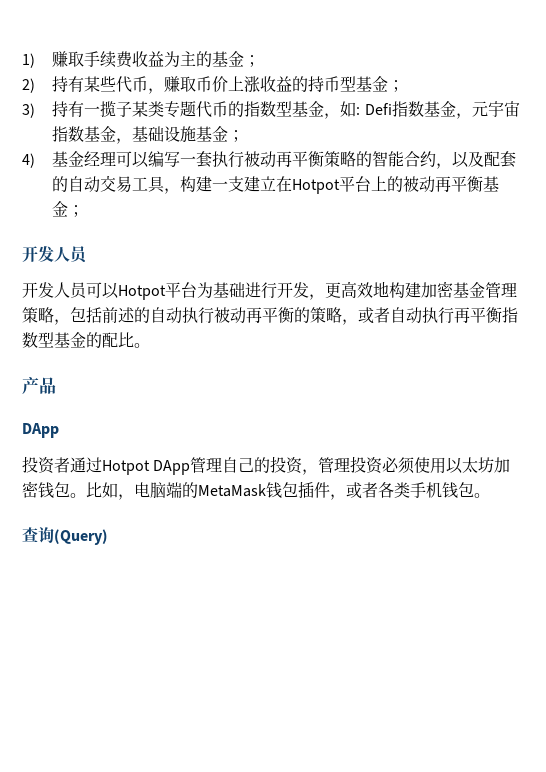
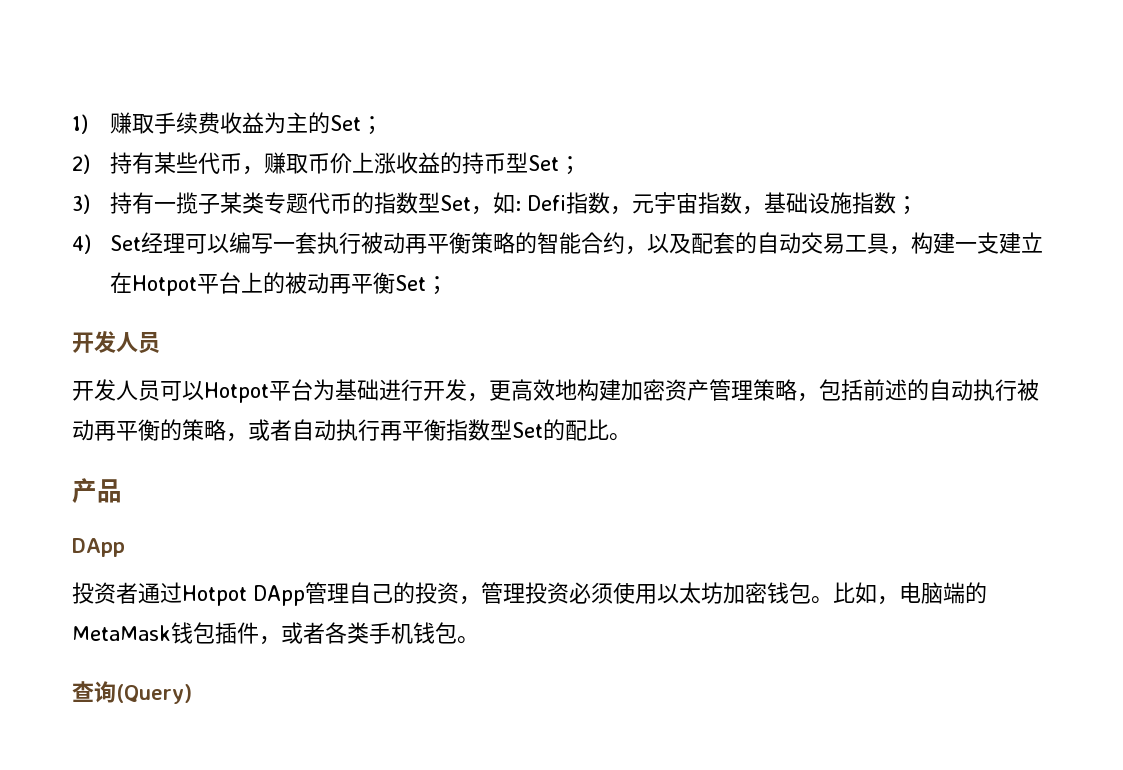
[212,51,245,67] 基金 -> [329,115,361,131] Set
[356,76,389,92] 基金 -> [527,155,559,171] Set
[292,101,325,117] 基金 -> [439,195,471,211] Set
[423,101,456,117] 基金 -> (610, 203) none
[84,126,117,142] 基金 -> (742, 203) none
[196,126,229,142] 基金 -> [851,192,896,214] 指数
[52,151,85,167] 基金 -> [109,235,141,251] Set
[483,176,500,192] [52,201,69,217] 基金 -> [394,275,426,291] Set
[453,282,485,298] 基金 -> [665,379,709,401] 资产
[54,332,86,348] 基金 -> [512,422,543,438] Set

